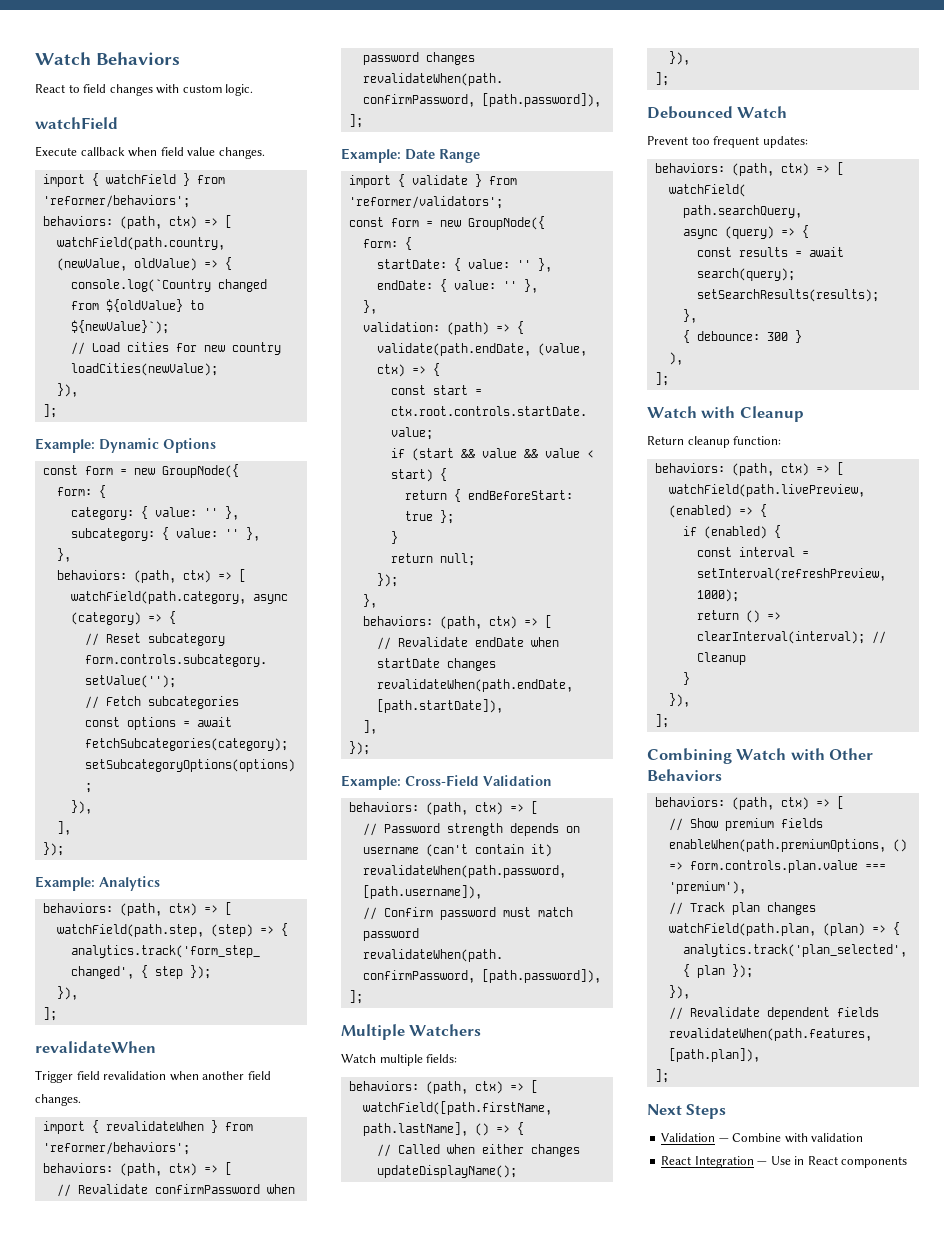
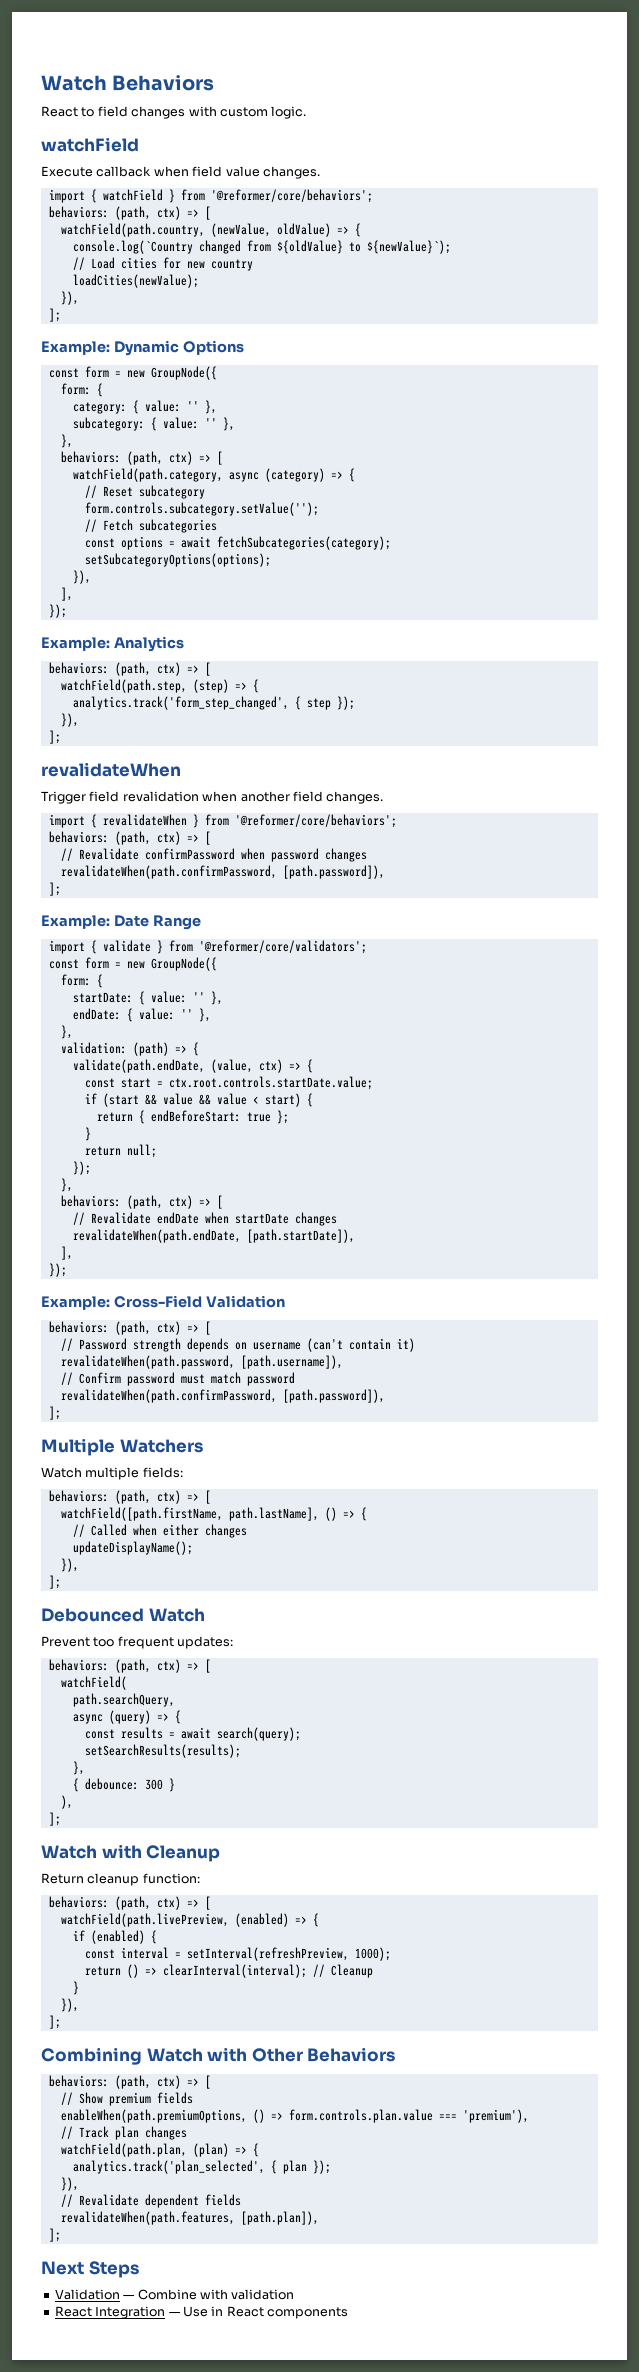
[42,195,190,208] 'reformer/behaviors'; -> [210,189,373,203] '@reformer/core/behaviors';
[42,1142,190,1155] 'reformer/behaviors'; -> [234,814,397,828] '@reformer/core/behaviors';
[348,196,503,209] 'reformer/validators'; -> [198,940,367,954] '@reformer/core/validators';

